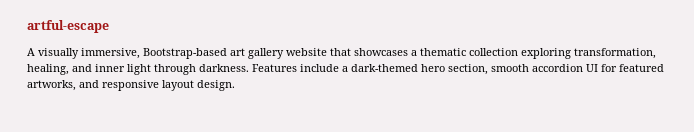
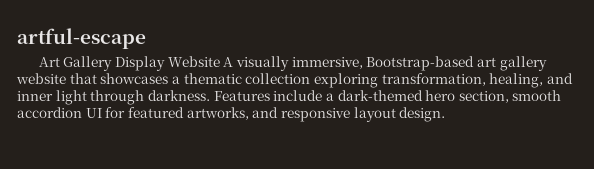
(109, 26) none -> [38,56,220,71] Art Gallery Display Website

